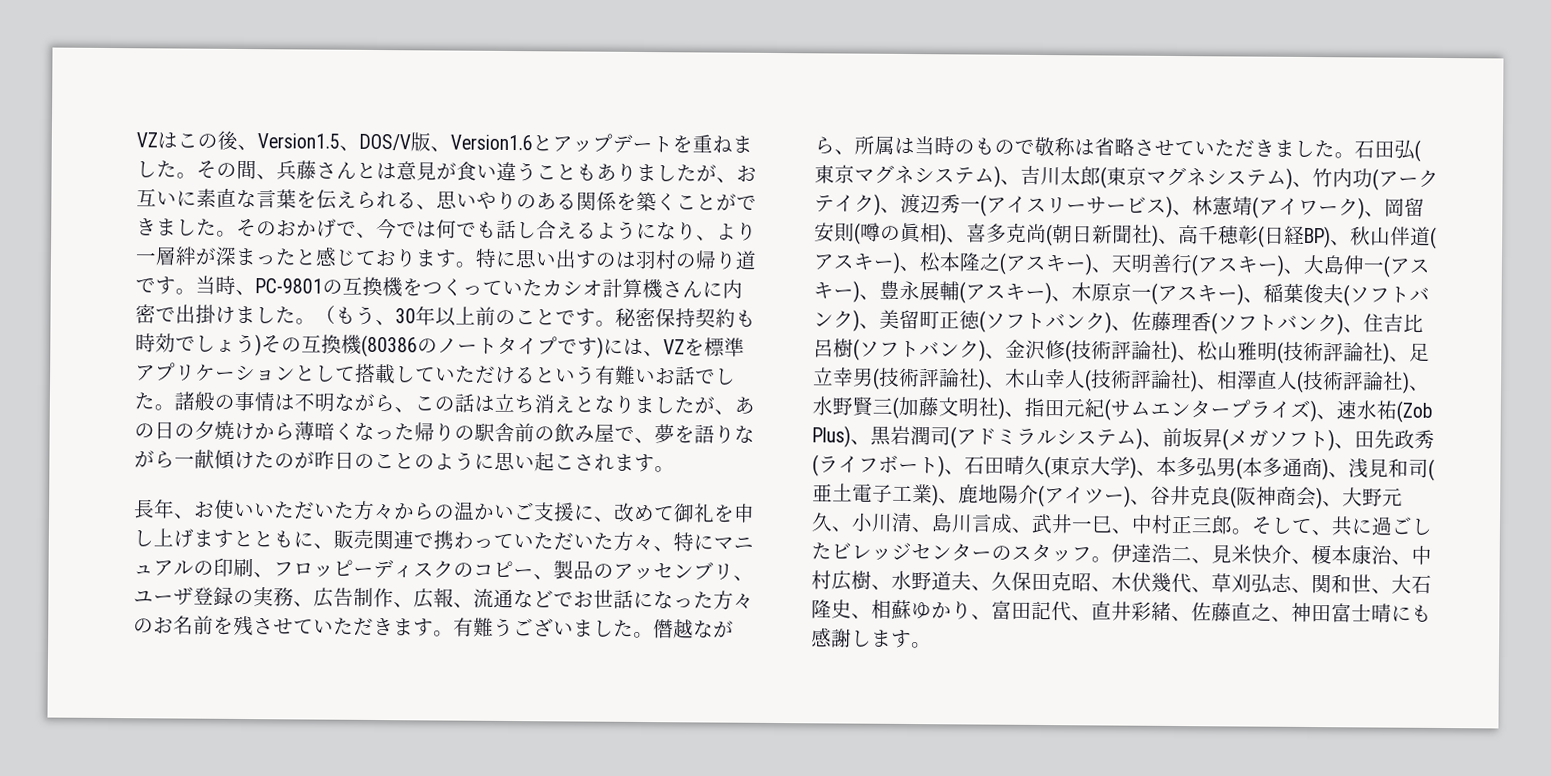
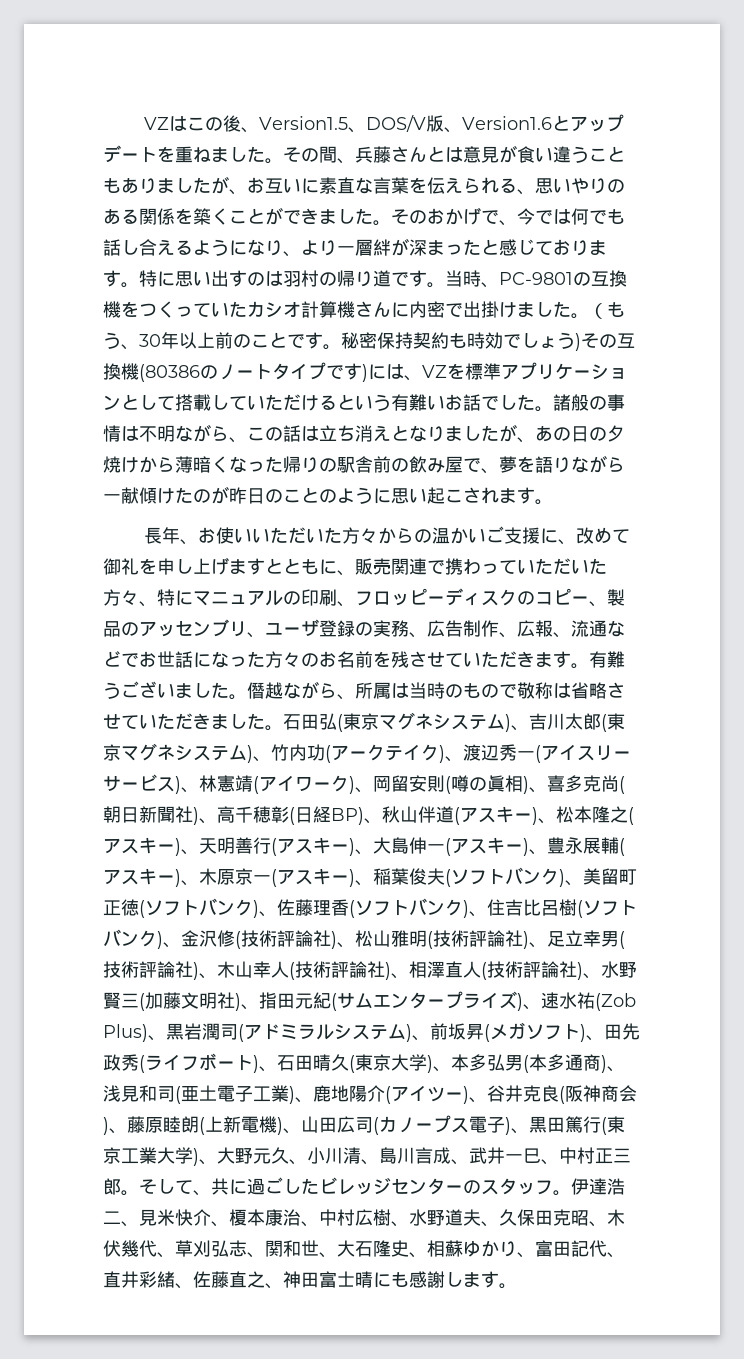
(1343, 504) none -> [127,1115,625,1135] [103,1147,217,1166] 藤原睦朗(上新電機)、山田広司(カノープス電子)、黒田篤行(東京工業大学)、

